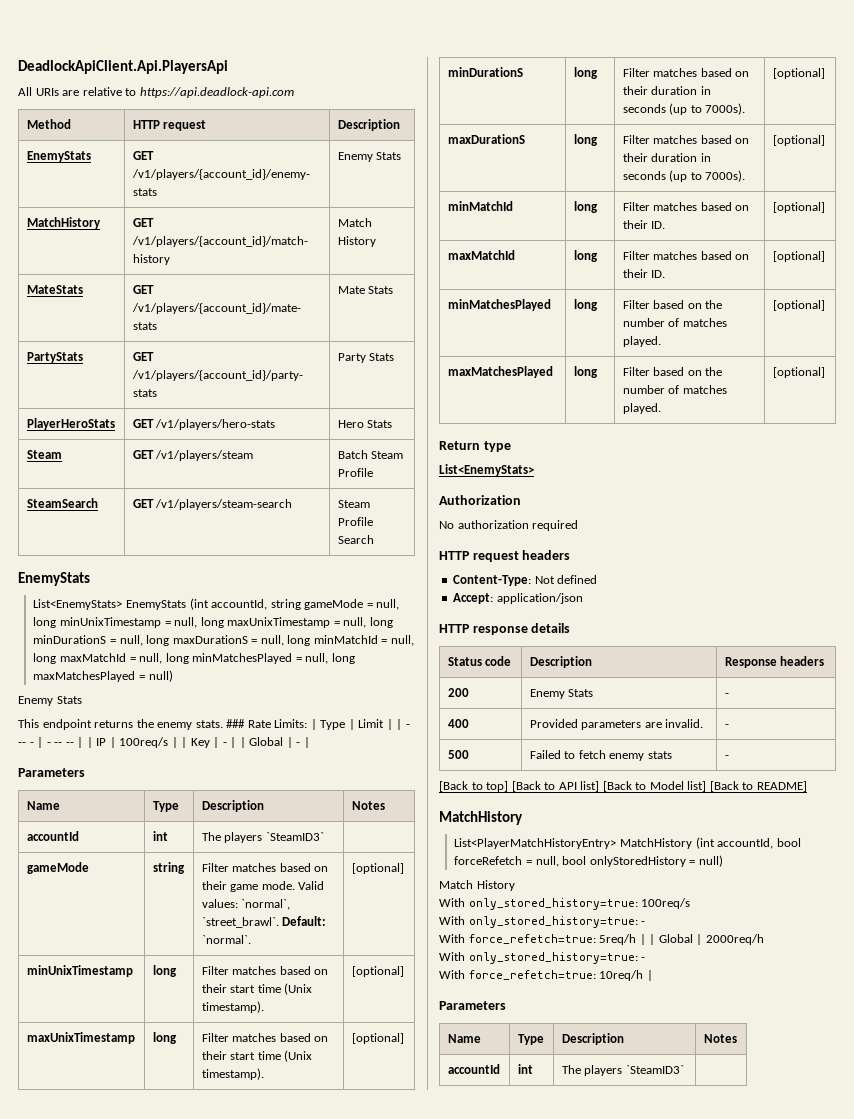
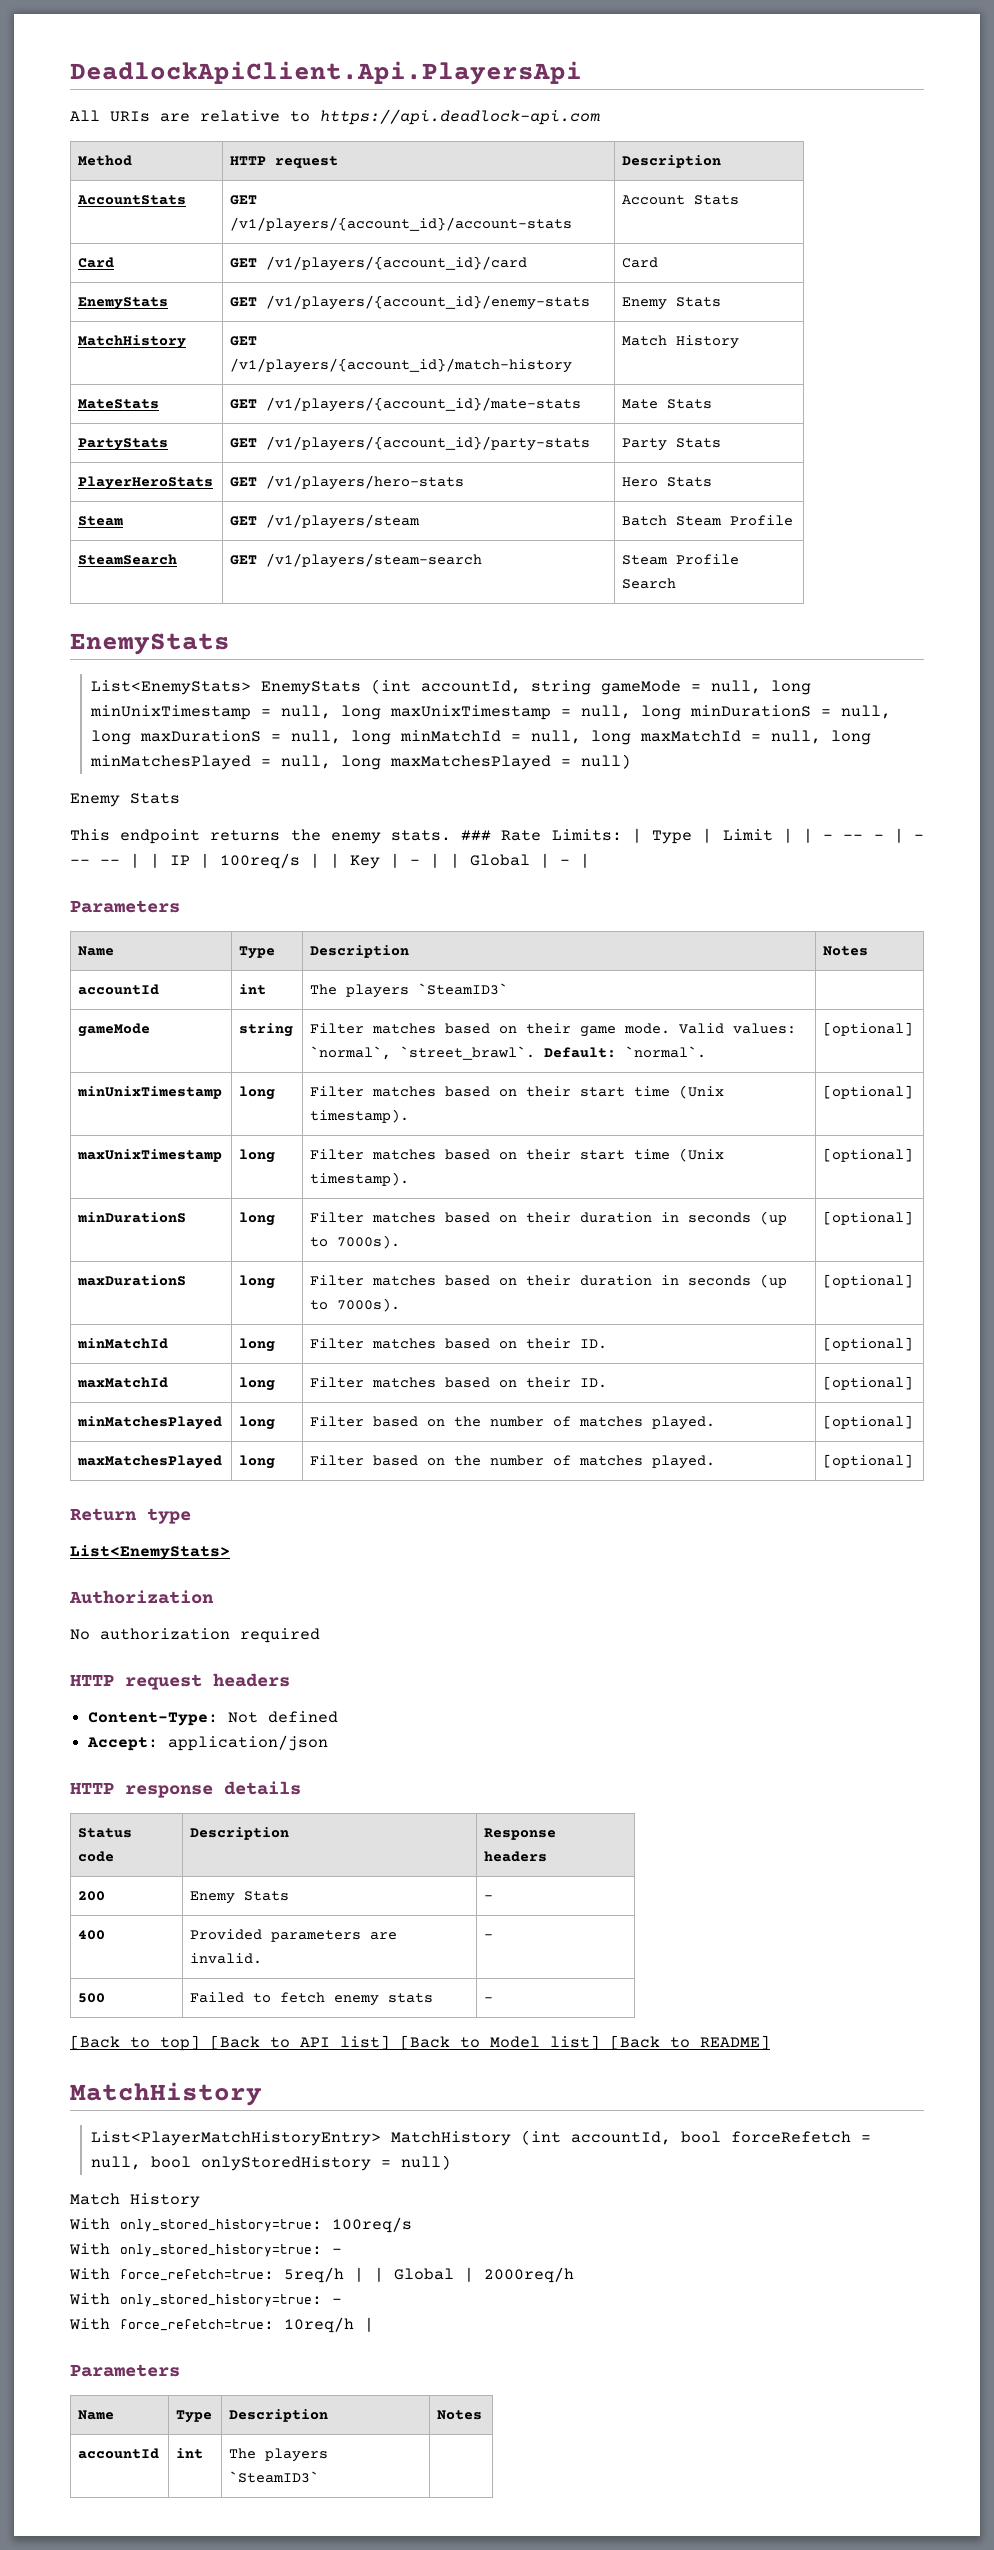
(400, 125) none -> [77,195,187,205] [230,195,258,205] [230,217,573,232] [622,195,740,205] [78,257,115,268] [230,256,528,271] [622,257,659,268] // AccountStats | GET /v1/players/{account_id}/account-stats | Account Stats // Card | GET /v1/players/{account_id}/card | Card

